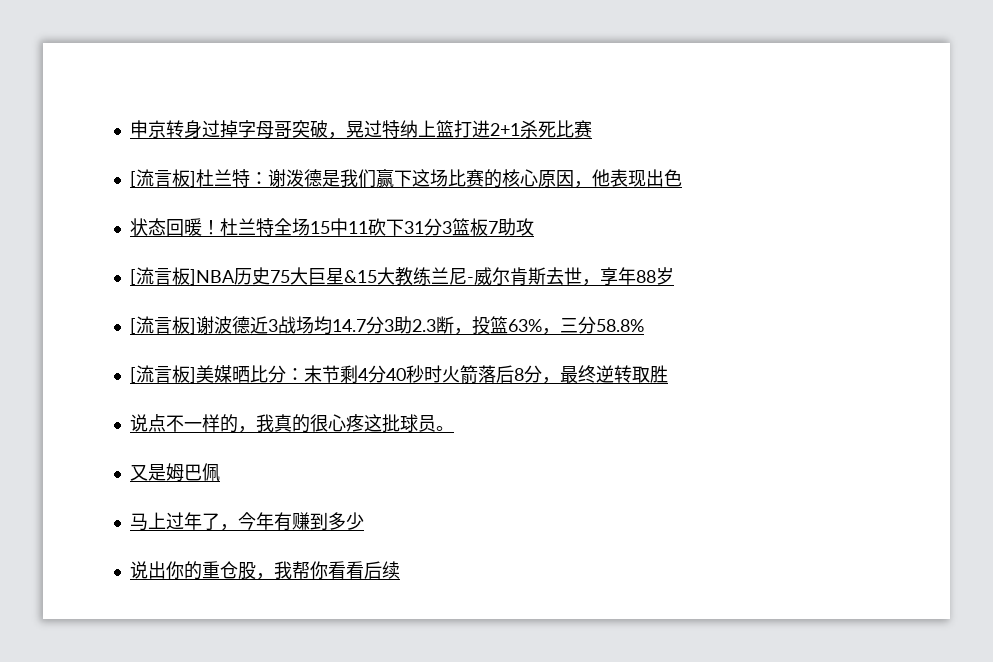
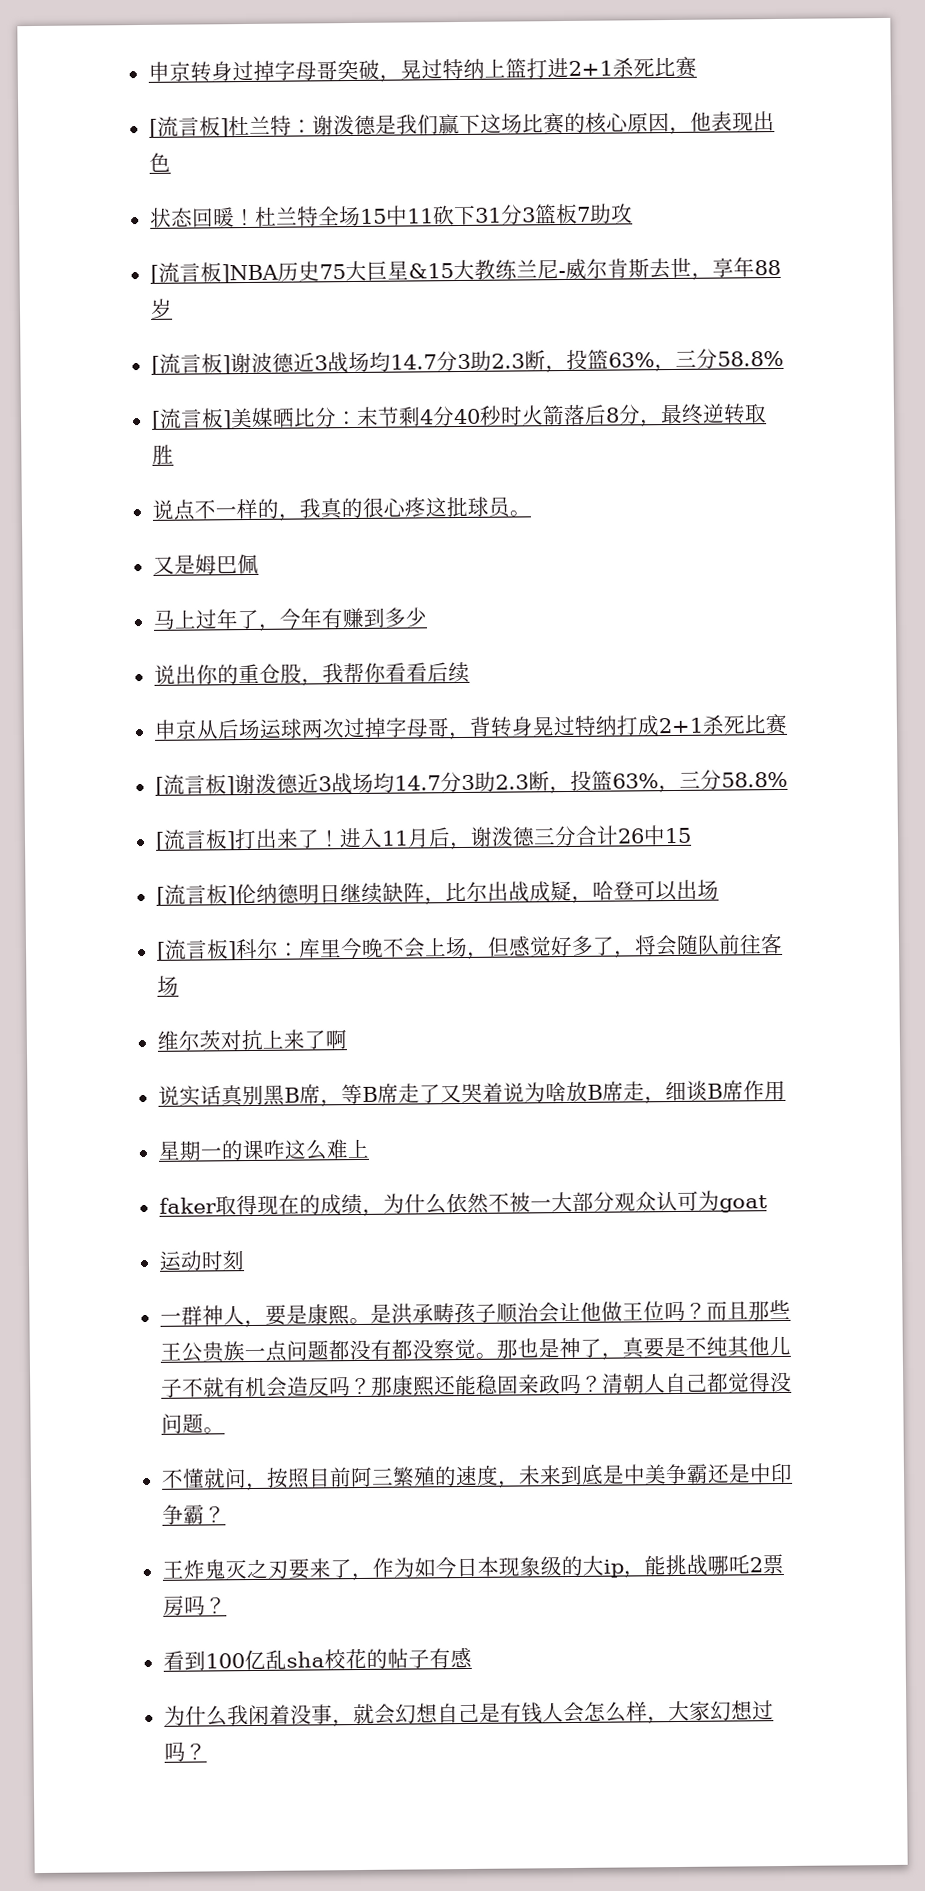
(400, 570) none -> [153,713,788,741] [154,769,788,796] [154,825,692,851] [155,879,719,906] [155,933,783,961] [156,975,179,996] [156,1029,347,1051] [157,1080,786,1108] [157,1138,369,1161] [158,1190,768,1217] [158,1250,245,1271] [159,1299,791,1329] [159,1335,791,1363] [160,1371,792,1398] [160,1413,225,1434] [160,1462,793,1492] [161,1504,226,1525] [161,1553,784,1582] [162,1595,227,1616] [162,1646,472,1671] [163,1700,774,1728] [163,1741,207,1762] // 申京从后场运球两次过掉字母哥，背转身晃过特纳打成2+1杀死比赛 // [流言板]谢泼德近3战场均14.7分3助2.3断，投篮63%，三分58.8% // [流言板]打出来了！进入11月后，谢泼德三分合计26中15 // [流言板]伦纳德明日继续缺阵，比尔出战成疑，哈登可以出场 // [流言板]科尔：库里今晚不会上场，但感觉好多了，将会随队前往客场 // 维尔茨对抗上来了啊 // 说实话真别黑B席，等B席走了又哭着说为啥放B席走，细谈B席作用 // 星期一的课咋这么难上 // faker取得现在的成绩，为什么依然不被一大部分观众认可为goat // 运动时刻 // 一群神人，要是康熙。是洪承畴孩子顺治会让他做王位吗？而且那些王公贵族一点问题都没有都没察觉。那也是神了，真要是不纯其他儿子不就有机会造反吗？那康熙还能稳固亲政吗？清朝人自己都觉得没问题。 // 不懂就问，按照目前阿三繁殖的速度，未来到底是中美争霸还是中印争霸？ // 王炸鬼灭之刃要来了，作为如今日本现象级的大ip，能挑战哪吒2票房吗？ // 看到100亿乱sha校花的帖子有感 // 为什么我闲着没事，就会幻想自己是有钱人会怎么样，大家幻想过吗？

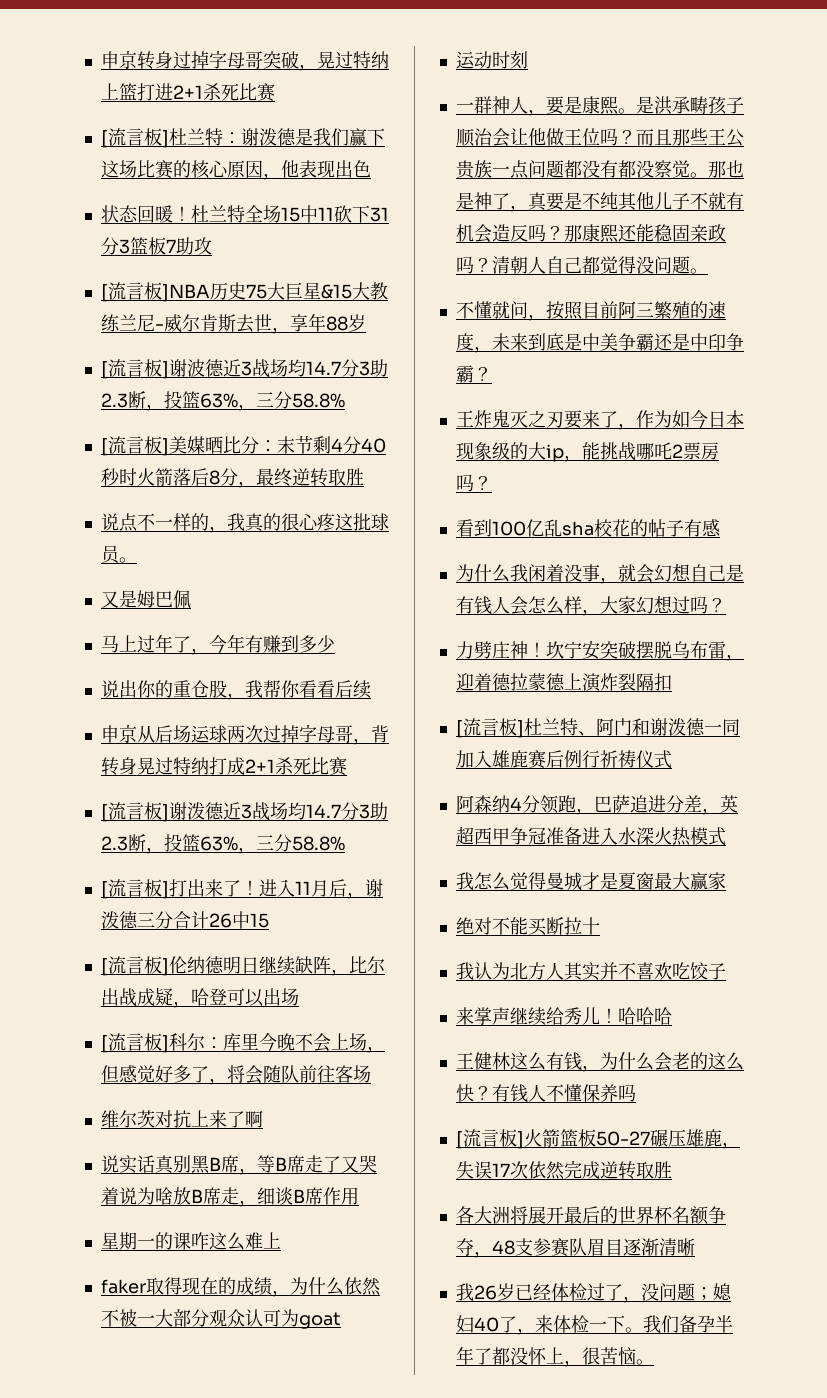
(207, 1752) none -> [455,640,744,661] [455,673,672,692] [455,718,740,738] [455,750,672,769] [455,795,738,815] [455,826,726,846] [455,872,726,891] [455,917,600,936] [455,962,726,981] [455,1007,672,1026] [455,1052,744,1072] [455,1084,636,1103] [455,1129,740,1149] [455,1160,672,1180] [455,1206,726,1225] [455,1238,695,1258] [455,1283,732,1303] [455,1315,733,1335] [455,1346,654,1367] // 力劈庄神！坎宁安突破摆脱乌布雷，迎着德拉蒙德上演炸裂隔扣 // [流言板]杜兰特、阿门和谢泼德一同加入雄鹿赛后例行祈祷仪式 // 阿森纳4分领跑，巴萨追进分差，英超西甲争冠准备进入水深火热模式 // 我怎么觉得曼城才是夏窗最大赢家 // 绝对不能买断拉十 // 我认为北方人其实并不喜欢吃饺子 // 来掌声继续给秀儿！哈哈哈 // 王健林这么有钱，为什么会老的这么快？有钱人不懂保养吗 // [流言板]火箭篮板50-27碾压雄鹿，失误17次依然完成逆转取胜 // 各大洲将展开最后的世界杯名额争夺，48支参赛队眉目逐渐清晰 // 我26岁已经体检过了，没问题；媳妇40了，来体检一下。我们备孕半年了都没怀上，很苦恼。

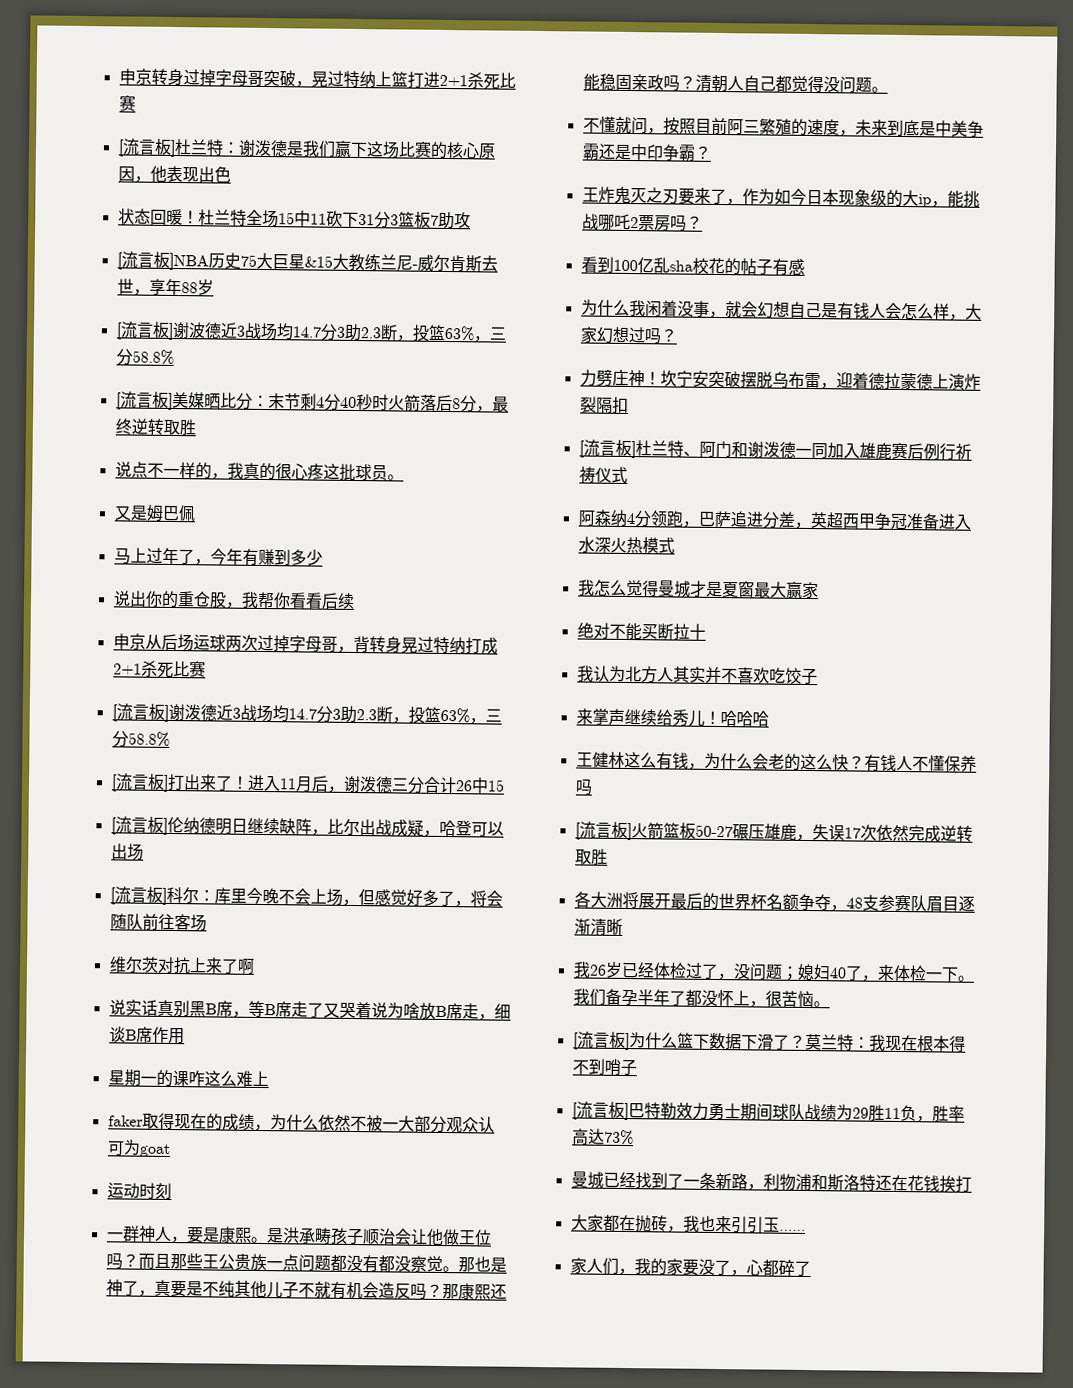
(654, 1362) none -> [572,1031,966,1052] [571,1058,637,1077] [571,1101,965,1123] [571,1128,634,1146] [570,1171,972,1193] [570,1214,806,1234] [569,1257,811,1277] // [流言板]为什么篮下数据下滑了？莫兰特：我现在根本得不到哨子 // [流言板]巴特勒效力勇士期间球队战绩为29胜11负，胜率高达73% // 曼城已经找到了一条新路，利物浦和斯洛特还在花钱挨打 // 大家都在抛砖，我也来引引玉…… // 家人们，我的家要没了，心都碎了

